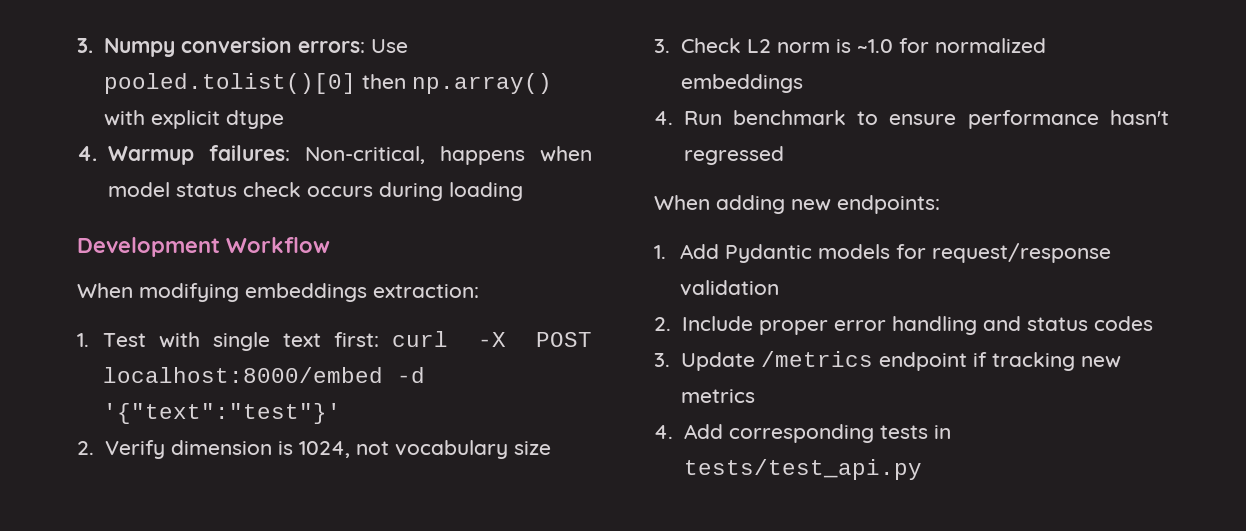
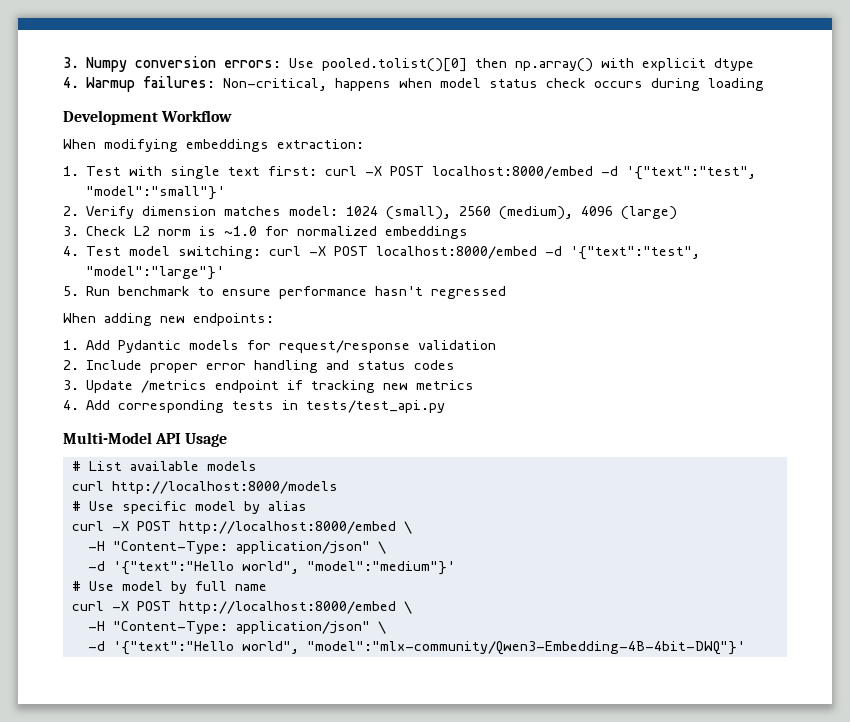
[103,403,342,424] '{"text":"test"}' -> [626,166,757,180] [86,186,226,200] '{"text":"test", "model":"small"}'
[277,440,551,459] is 1024, not vocabulary size -> [224,206,678,220] matches model: 1024 (small), 2560 (medium), 4096 (large)
(673, 118) none -> [86,246,701,260] [86,266,225,280] [63,286,79,296] Test model switching: curl -X POST localhost:8000/embed -d '{"text":"test", "model":"large"}' // 5.
(922, 469) none -> [63,432,228,447] [71,461,257,471] [71,481,338,494] [71,501,307,514] [71,521,412,534] [87,541,386,554] [87,561,455,575] [71,581,267,594] [71,601,412,614] [87,621,386,634] [87,641,745,655] // Multi-Model API Usage // # List available models // curl http://localhost:8000/models // # Use specific model by alias // curl -X POST http://localhost:8000/embed \ // -H "Content-Type: application/json" \ // -d '{"text":"Hello world", "model":"medium"}' // # Use model by full name // curl -X POST http://localhost:8000/embed \ // -H "Content-Type: application/json" \ // -d '{"text":"Hello world", "model":"mlx-community/Qwen3-Embedding-4B-4bit-DWQ"}'

